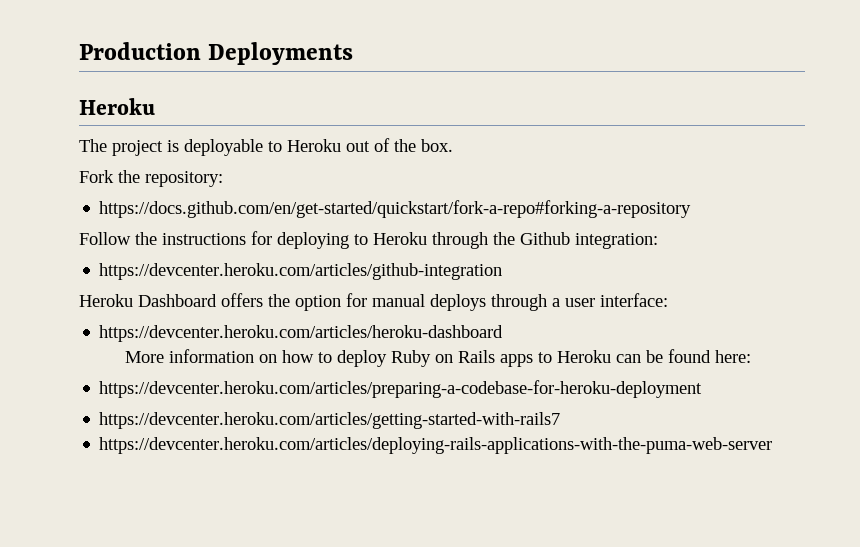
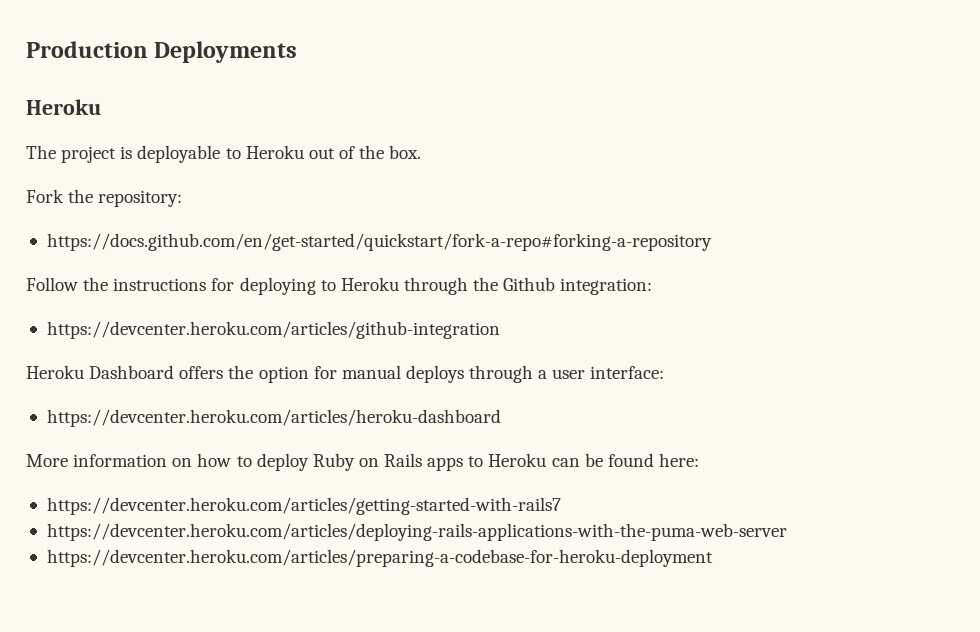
[99,380,703,398] // https://devcenter.heroku.com/articles/preparing-a-codebase-for-heroku-deployment -> (699, 460) none
(773, 445) none -> [46,549,713,567] // https://devcenter.heroku.com/articles/preparing-a-codebase-for-heroku-deployment

